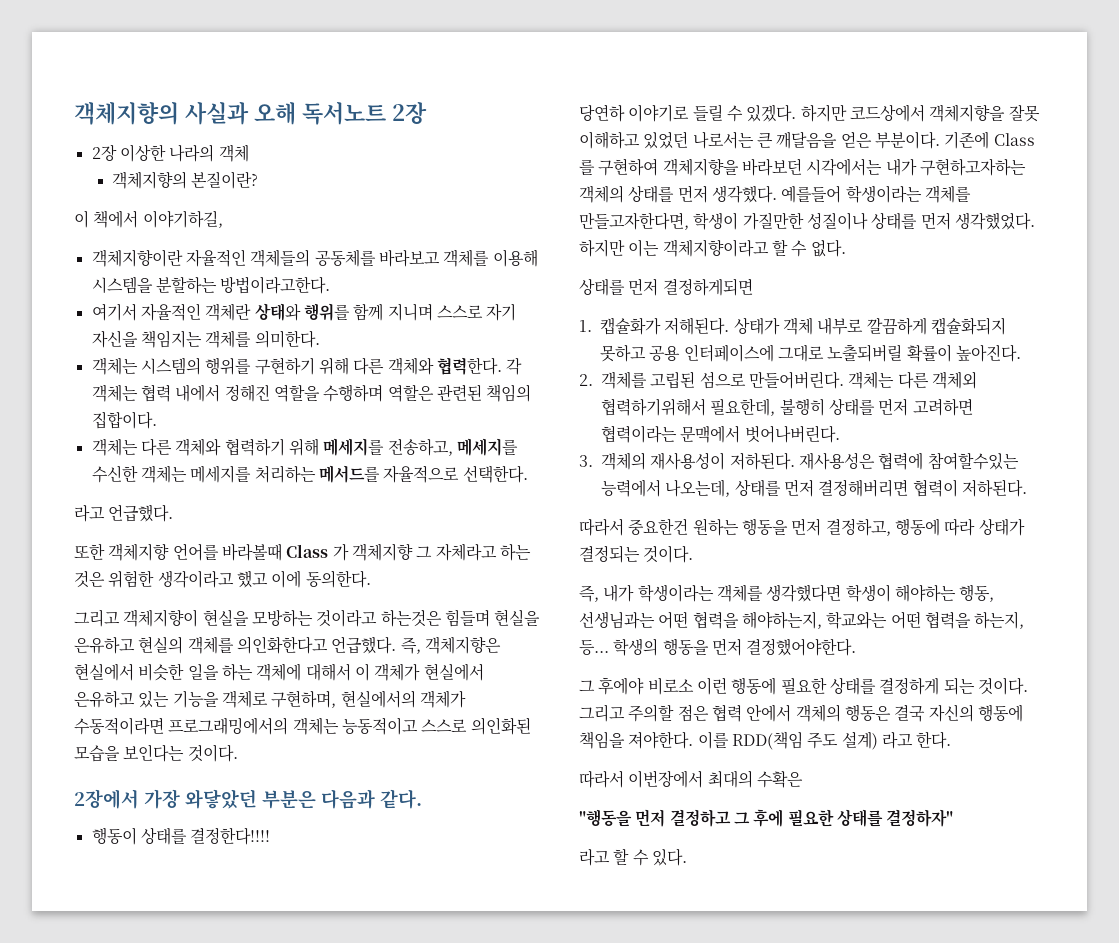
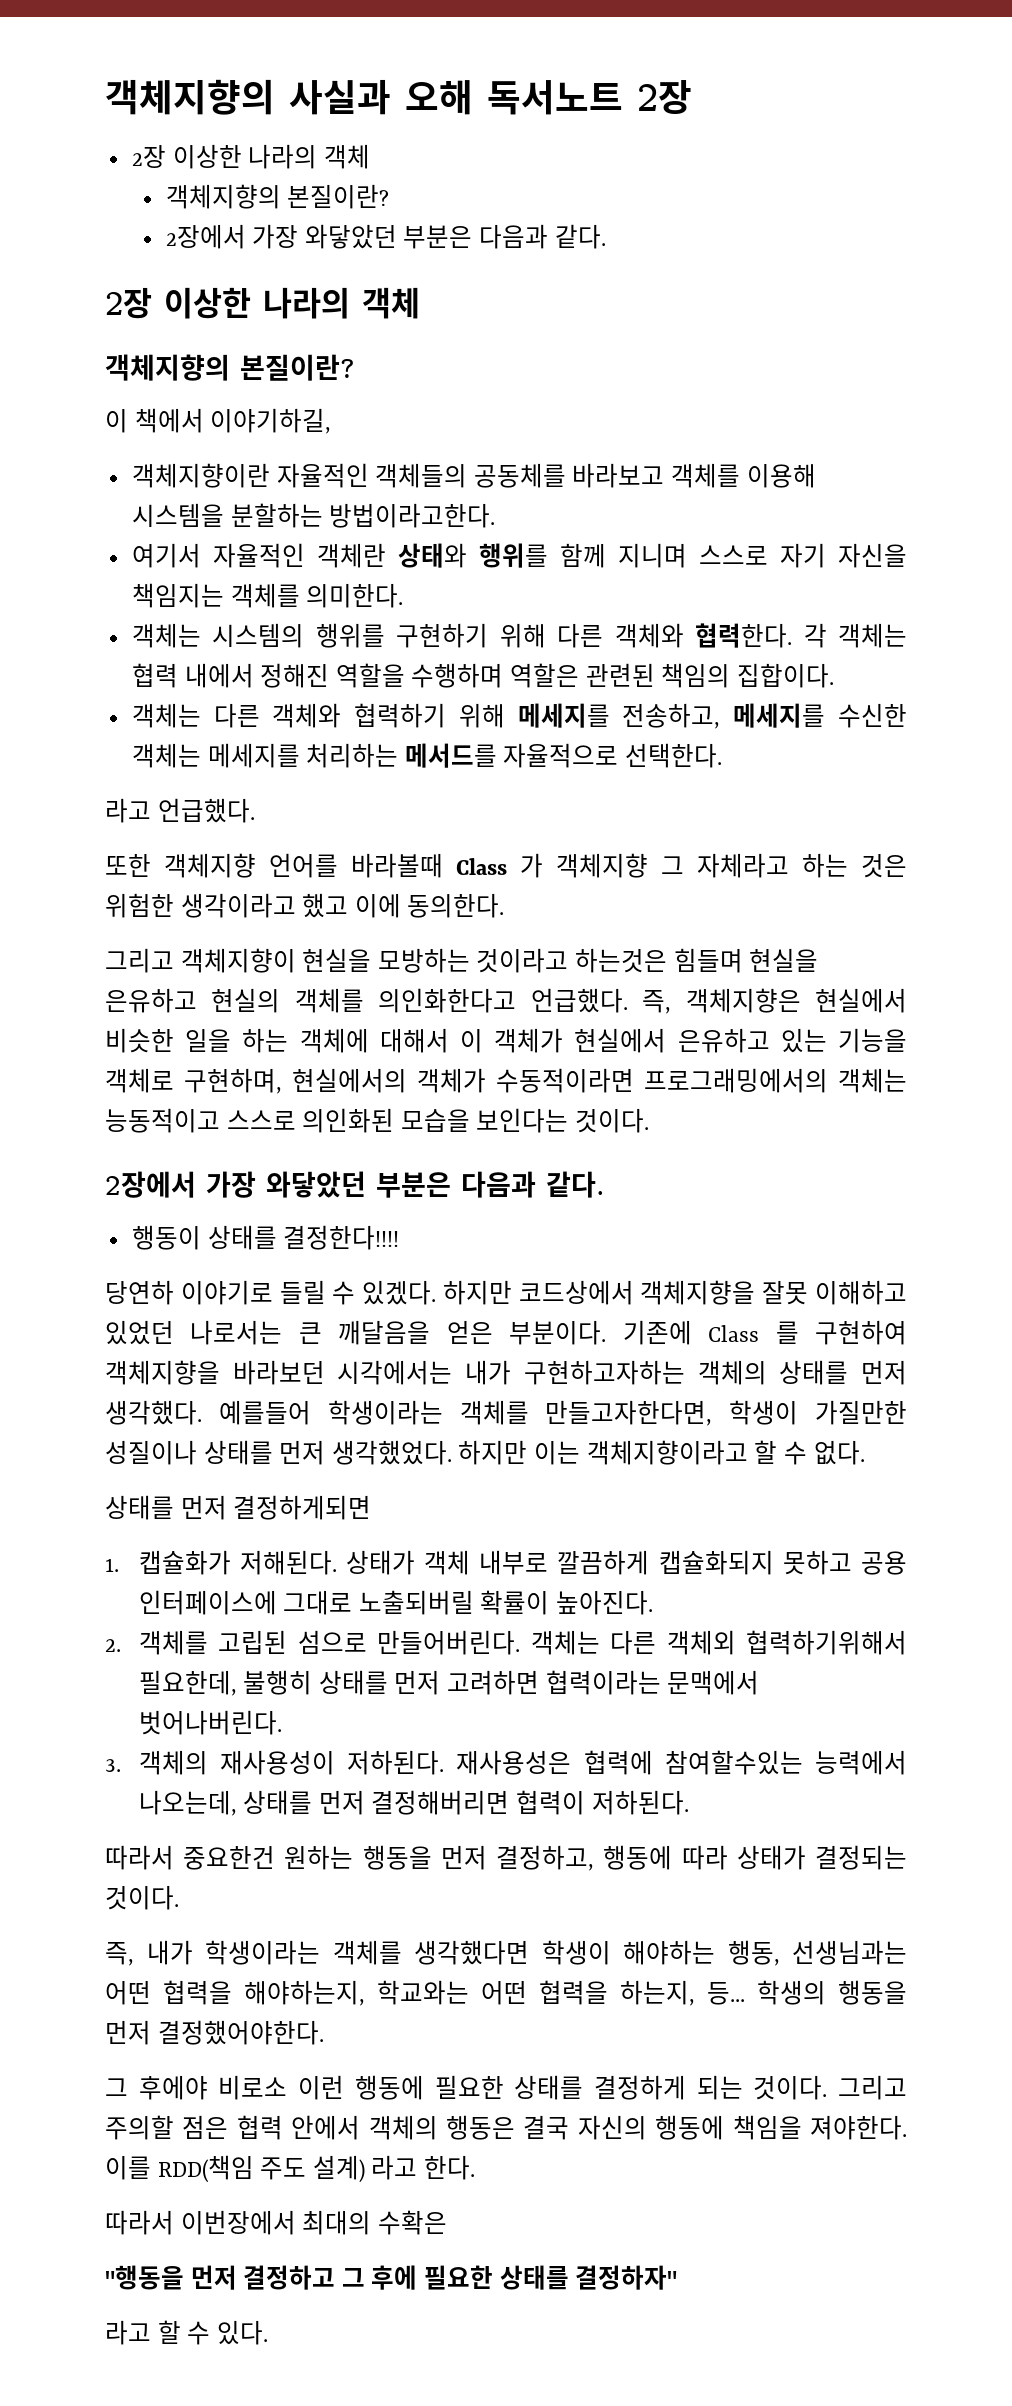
(259, 180) none -> [165,224,606,249] [105,287,420,319] [105,354,355,381] // 2장에서 가장 와닿았던 부분은 다음과 같다. // 2장 이상한 나라의 객체 // 객체지향의 본질이란?

